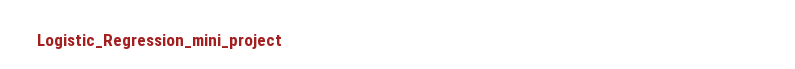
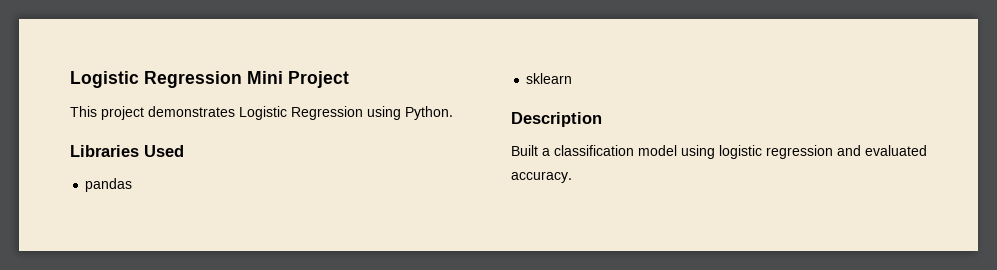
[37,34,282,49] Logistic_Regression_mini_project -> [70,71,349,88] [70,106,453,120] [70,145,184,157] [85,178,133,192] [526,73,573,84] [511,112,602,127] [511,145,927,159] [511,171,572,183] Logistic Regression Mini Project // This project demonstrates Logistic Regression using Python. // Libraries Used // pandas // sklearn // Description // Built a classification model using logistic regression and evaluated accuracy.

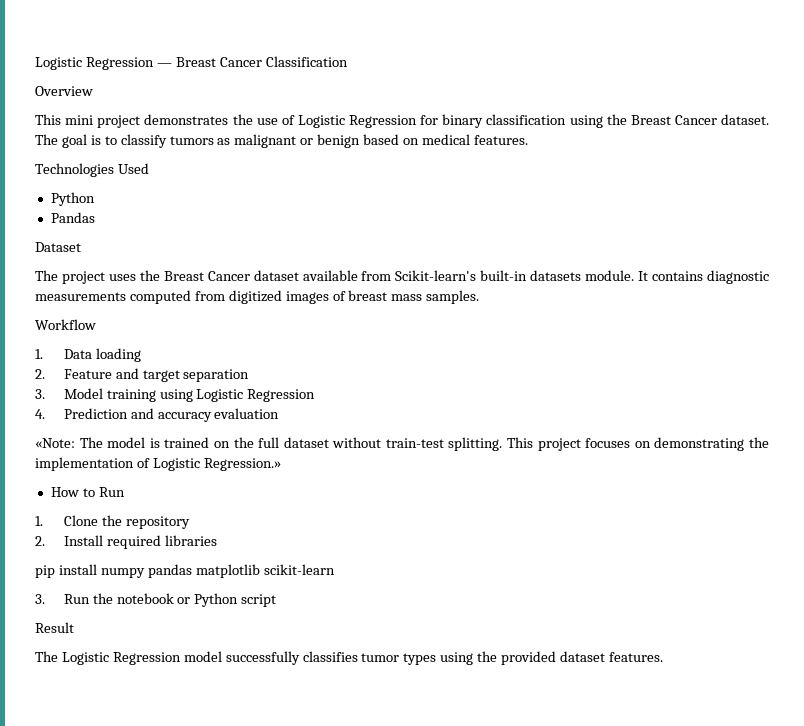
[70,71,349,88] [70,106,97,117] Logistic Regression Mini Project // This -> [35,56,348,70] [35,86,93,96] [35,114,94,125] Logistic Regression — Breast Cancer Classification // Overview // This mini
[239,106,453,120] [70,145,184,157] [85,178,133,192] [526,73,573,84] [511,112,602,127] [511,145,927,159] [511,171,572,183] Logistic Regression using Python. // Libraries Used // pandas // sklearn // Description // Built a classification model using logistic regression and evaluated accuracy. -> [232,114,769,128] [35,134,528,148] [35,163,149,177] [50,192,95,206] [50,212,95,223] [35,242,81,252] [35,270,769,284] [35,290,480,304] [35,319,96,330] [35,348,141,362] [35,368,250,382] [35,388,316,402] [35,408,280,422] [35,437,769,451] [35,457,281,471] [50,487,125,497] [35,515,190,529] [35,535,217,549] [35,564,335,578] [35,593,277,607] [35,622,74,633] [35,651,663,665] the use of Logistic Regression for binary classification using the Breast Cancer dataset. The goal is to classify tumors as malignant or benign based on medical features. // Technologies Used // Python // Pandas // Dataset // The project uses the Breast Cancer dataset available from Scikit-learn's built-in datasets module. It contains diagnostic measurements computed from digitized images of breast mass samples. // Workflow // 1. Data loading // 2. Feature and target separation // 3. Model training using Logistic Regression // 4. Prediction and accuracy evaluation // «Note: The model is trained on the full dataset without train-test splitting. This project focuses on demonstrating the implementation of Logistic Regression.» // How to Run // 1. Clone the repository // 2. Install required libraries // pip install numpy pandas matplotlib scikit-learn // 3. Run the notebook or Python script // Result // The Logistic Regression model successfully classifies tumor types using the provided dataset features.

